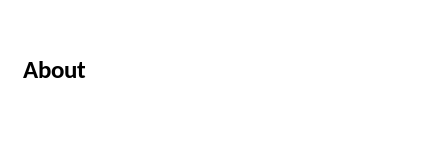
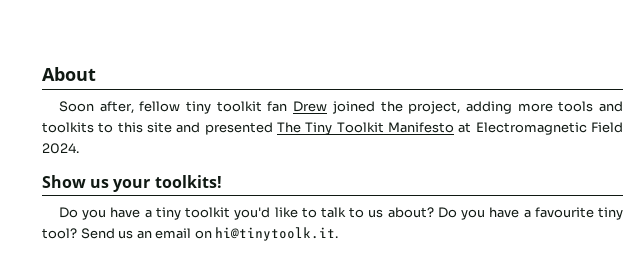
(86, 69) none -> [58,101,623,114] [42,122,623,135] [42,143,79,154] [42,175,222,192] [58,207,623,220] [42,227,339,241] // Soon after, fellow tiny toolkit fan Drew joined the project, adding more tools and toolkits to this site and presented The Tiny Toolkit Manifesto at Electromagnetic Field 2024. // Show us your toolkits! // Do you have a tiny toolkit you'd like to talk to us about? Do you have a favourite tiny tool? Send us an email on hi@tinytoolk.it.

